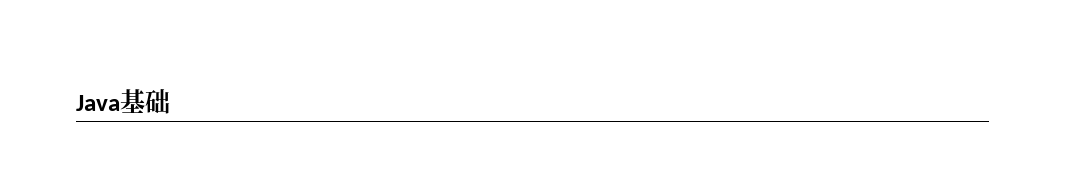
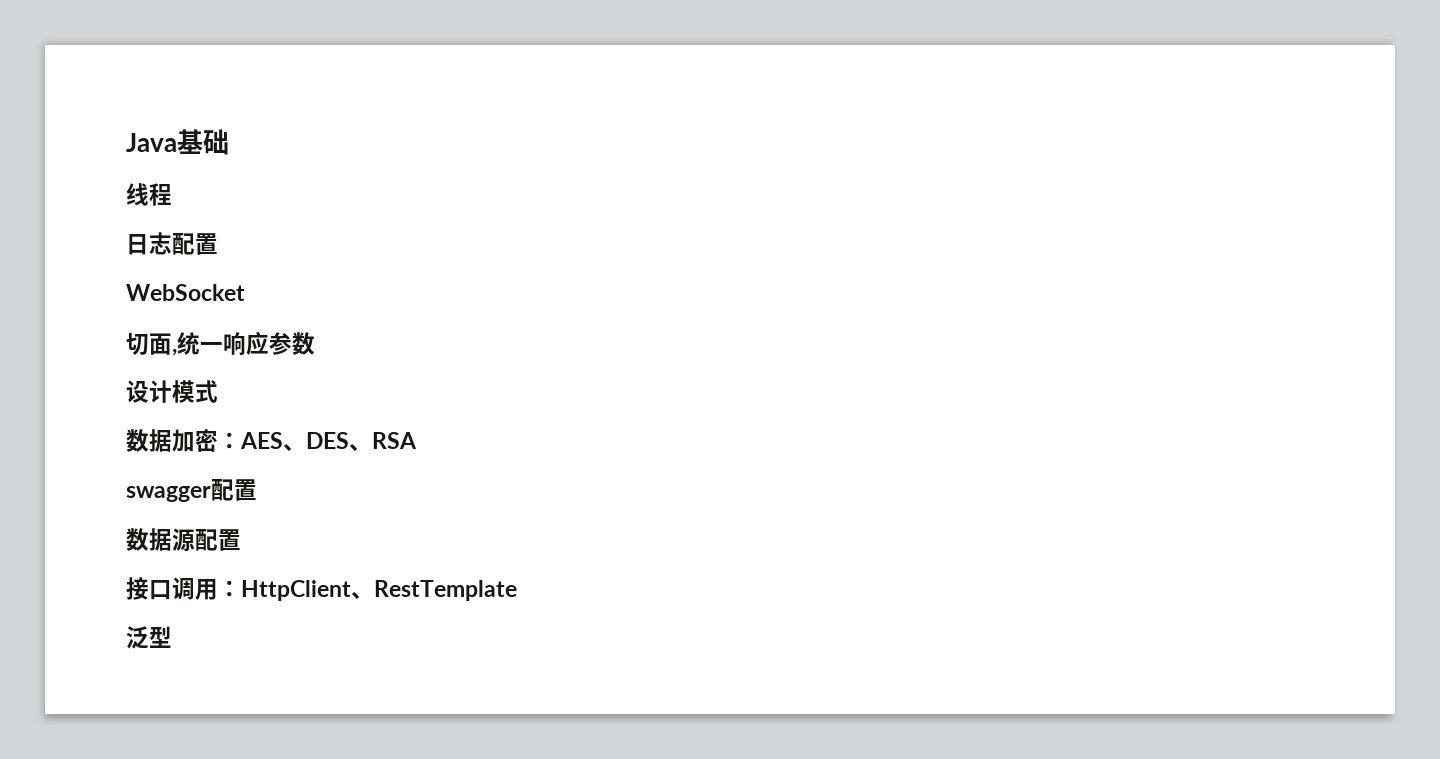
(170, 101) none -> [126,183,172,206] [126,232,218,255] [126,284,245,301] [126,331,315,356] [126,380,218,403] [126,429,417,452] [126,479,257,502] [126,528,241,552] [126,577,517,601] [126,626,172,649] // 线程 // 日志配置 // WebSocket // 切面,统一响应参数 // 设计模式 // 数据加密：AES、DES、RSA // swagger配置 // 数据源配置 // 接口调用：HttpClient、RestTemplate // 泛型

